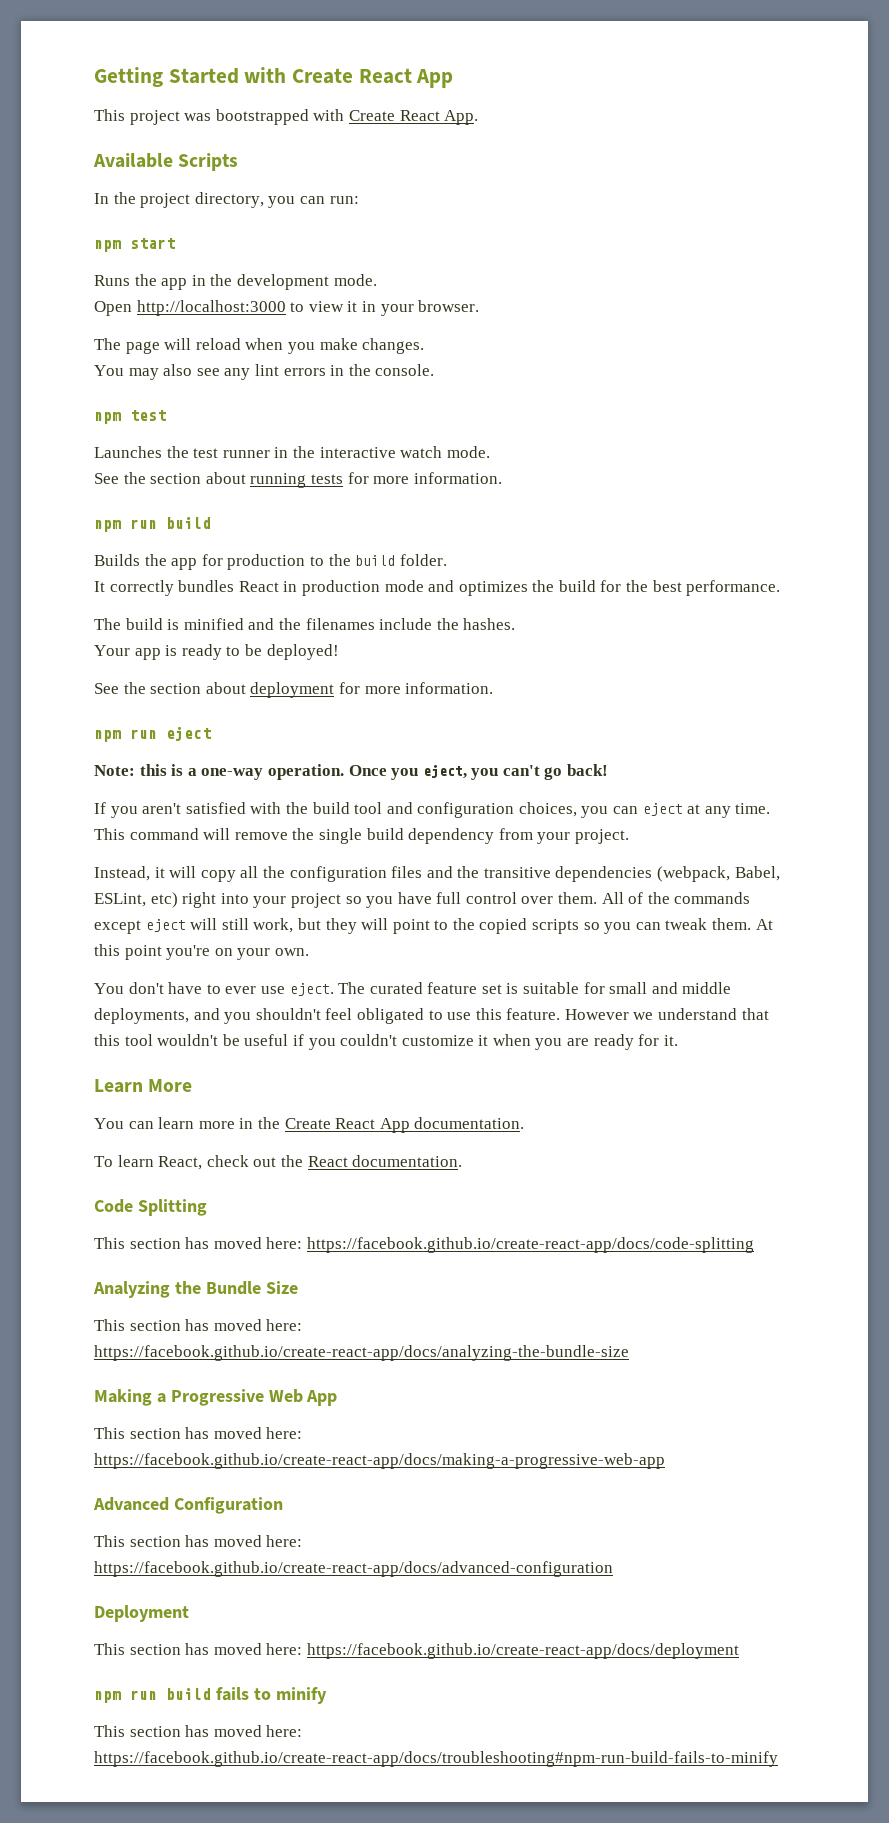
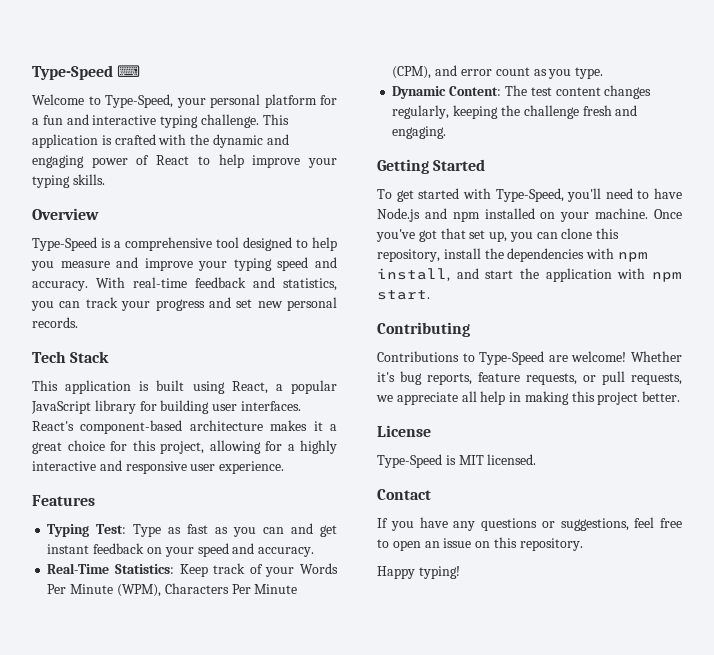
[94,67,454,88] [94,109,479,125] [93,153,239,171] [94,192,359,208] [94,238,175,252] [94,274,377,290] [94,300,480,316] [94,338,425,354] [94,364,435,380] [94,410,166,424] [94,446,490,458] [94,472,502,488] [94,517,211,532] [94,554,447,570] [94,580,781,596] [94,618,516,630] [94,644,339,660] [94,682,494,698] [94,726,211,742] [94,764,609,780] [94,802,771,818] [94,828,629,844] [94,866,780,882] [94,892,751,908] [94,918,773,934] [94,944,309,960] [94,982,732,996] [94,1008,769,1024] [94,1034,678,1050] [94,1079,193,1093] [94,1117,525,1133] [94,1155,463,1170] [94,1199,207,1216] [94,1237,754,1253] [93,1281,298,1298] [94,1319,303,1331] [94,1345,629,1361] [94,1389,338,1406] [94,1427,303,1439] [94,1453,665,1469] [93,1497,283,1514] [94,1535,303,1547] [94,1561,613,1577] [94,1605,189,1622] [94,1643,739,1659] [94,1687,327,1704] [94,1725,303,1737] [94,1751,778,1767] Getting Started with Create React App // This project was bootstrapped with Create React App. // Available Scripts // In the project directory, you can run: // npm start // Runs the app in the development mode. // Open http://localhost:3000 to view it in your browser. // The page will reload when you make changes. // You may also see any lint errors in the console. // npm test // Launches the test runner in the interactive watch mode. // See the section about running tests for more information. // npm run build // Builds the app for production to the build folder. // It correctly bundles React in production mode and optimizes the build for the best performance. // The build is minified and the filenames include the hashes. // Your app is ready to be deployed! // See the section about deployment for more information. // npm run eject // Note: this is a one-way operation. Once you eject, you can't go back! // If you aren't satisfied with the build tool and configuration choices, you can eject at any time. This command will remove the single build dependency from your project. // Instead, it will copy all the configuration files and the transitive dependencies (webpack, Babel, ESLint, etc) right into your project so you have full control over them. All of the commands except eject will still work, but they will point to the copied scripts so you can tweak them. At this point you're on your own. // You don't have to ever use eject. The curated feature set is suitable for small and middle deployments, and you shouldn't feel obligated to use this feature. However we understand that this tool wouldn't be useful if you couldn't customize it when you are ready for it. // Learn More // You can learn more in the Create React App documentation. // To learn React, check out the React documentation. // Code Splitting // This section has moved here: https://facebook.github.io/create-react-app/docs/code-splitting // Analyzing the Bundle Size // This section has moved here: https://facebook.github.io/create-react-app/docs/analyzing-the-bundle-size // Making a Progressive Web App // This section has moved here: https://facebook.github.io/create-react-app/docs/making-a-progressive-web-app // Advanced Configuration // This section has moved here: https://facebook.github.io/create-react-app/docs/advanced-configuration // Deployment // This section has moved here: https://facebook.github.io/create-react-app/docs/deployment // npm run build fails to minify // This section has moved here: https://facebook.github.io/create-react-app/docs/troubleshooting#npm-run-build-fails-to-minify -> [32,65,141,80] [32,94,337,108] [32,114,289,128] [32,134,289,148] [32,154,337,168] [32,174,105,188] [32,208,99,220] [32,237,337,251] [31,257,337,271] [32,277,337,291] [31,297,337,311] [32,317,78,328] [32,351,110,363] [32,380,337,394] [31,400,301,414] [32,420,337,434] [32,440,337,454] [32,460,285,474] [32,495,95,506] [47,523,337,537] [47,543,315,557] [47,563,338,577] [47,583,298,597] [392,65,604,79] [392,85,652,99] [392,105,638,119] [392,126,447,139] [377,159,486,174] [377,188,682,202] [377,208,682,222] [376,228,620,242] [377,248,648,262] [377,268,682,282] [377,290,430,300] [377,322,470,337] [377,351,682,365] [377,371,682,385] [376,391,681,405] [377,425,431,437] [377,454,537,468] [377,489,431,500] [377,517,682,531] [377,537,583,551] [377,566,460,579] Type-Speed ⌨ // Welcome to Type-Speed, your personal platform for a fun and interactive typing challenge. This application is crafted with the dynamic and engaging power of React to help improve your typing skills. // Overview // Type-Speed is a comprehensive tool designed to help you measure and improve your typing speed and accuracy. With real-time feedback and statistics, you can track your progress and set new personal records. // Tech Stack // This application is built using React, a popular JavaScript library for building user interfaces. React's component-based architecture makes it a great choice for this project, allowing for a highly interactive and responsive user experience. // Features // Typing Test: Type as fast as you can and get instant feedback on your speed and accuracy. // Real-Time Statistics: Keep track of your Words Per Minute (WPM), Characters Per Minute (CPM), and error count as you type. // Dynamic Content: The test content changes regularly, keeping the challenge fresh and engaging. // Getting Started // To get started with Type-Speed, you'll need to have Node.js and npm installed on your machine. Once you've got that set up, you can clone this repository, install the dependencies with npm install, and start the application with npm start. // Contributing // Contributions to Type-Speed are welcome! Whether it's bug reports, feature requests, or pull requests, we appreciate all help in making this project better. // License // Type-Speed is MIT licensed. // Contact // If you have any questions or suggestions, feel free to open an issue on this repository. // Happy typing!

